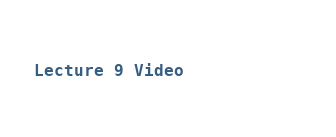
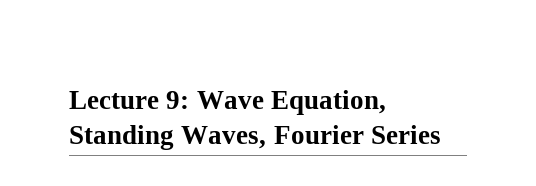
[114,63,184,76] 9 Video -> [166,90,386,115] [69,125,441,150] 9: Wave Equation, Standing Waves, Fourier Series

